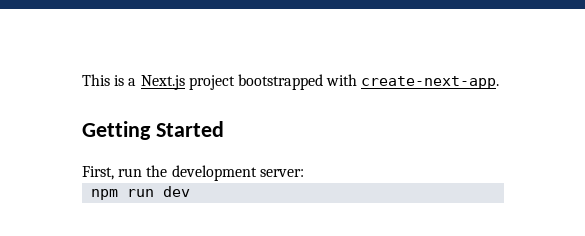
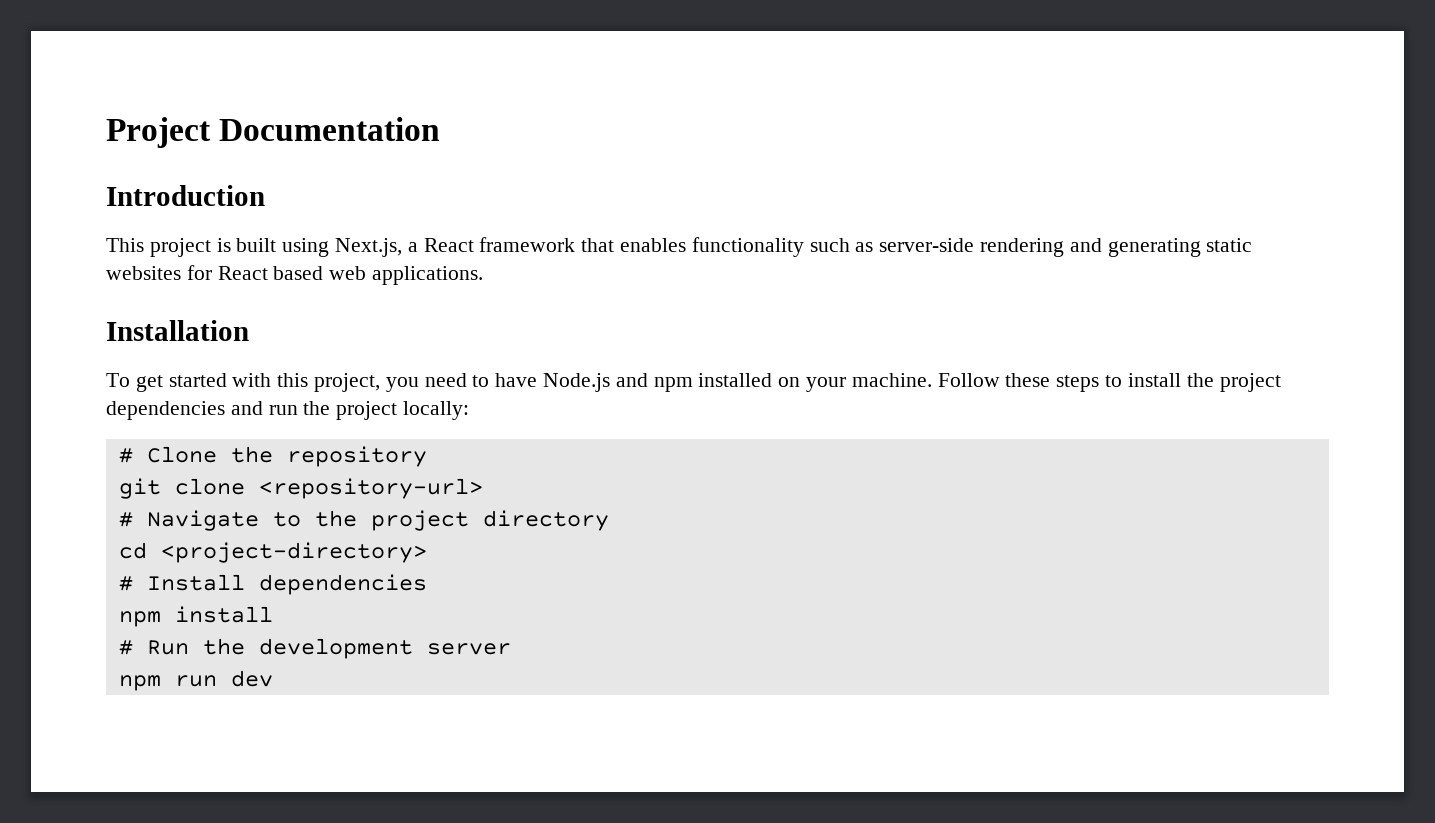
[82,74,500,90] [82,121,224,140] [82,165,304,181] This is a Next.js project bootstrapped with create-next-app. // Getting Started // First, run the development server: -> [106,117,441,148] [106,185,265,206] [106,237,1253,257] [106,265,484,285] [106,320,249,341] [106,373,1281,392] [106,401,470,420] [118,446,427,467] [118,478,483,499] [118,510,609,531] [118,542,427,563] [118,574,427,595] [118,606,273,627] [118,638,511,659] Project Documentation // Introduction // This project is built using Next.js, a React framework that enables functionality such as server-side rendering and generating static websites for React based web applications. // Installation // To get started with this project, you need to have Node.js and npm installed on your machine. Follow these steps to install the project dependencies and run the project locally: // # Clone the repository // git clone <repository-url> // # Navigate to the project directory // cd <project-directory> // # Install dependencies // npm install // # Run the development server

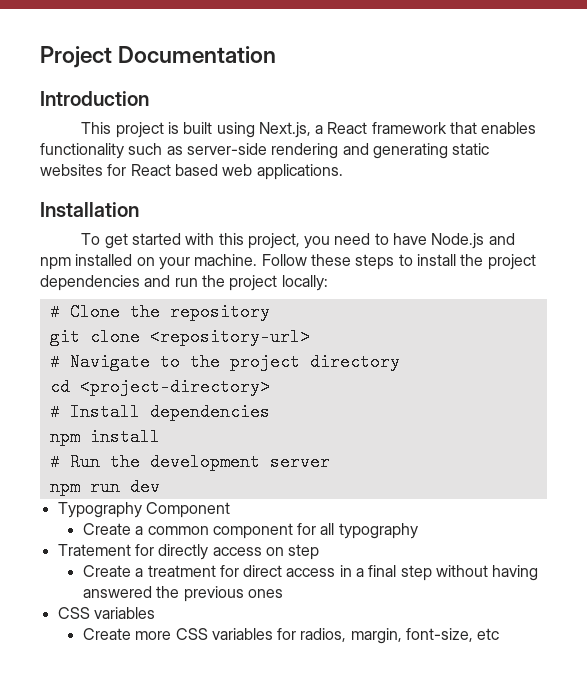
(273, 678) none -> [57,502,230,518] [82,523,418,539] [57,544,320,560] [82,565,539,581] [82,586,283,602] [57,607,155,619] [82,628,500,644] // Typography Component // Create a common component for all typography // Tratement for directly access on step // Create a treatment for direct access in a final step without having answered the previous ones // CSS variables // Create more CSS variables for radios, margin, font-size, etc

